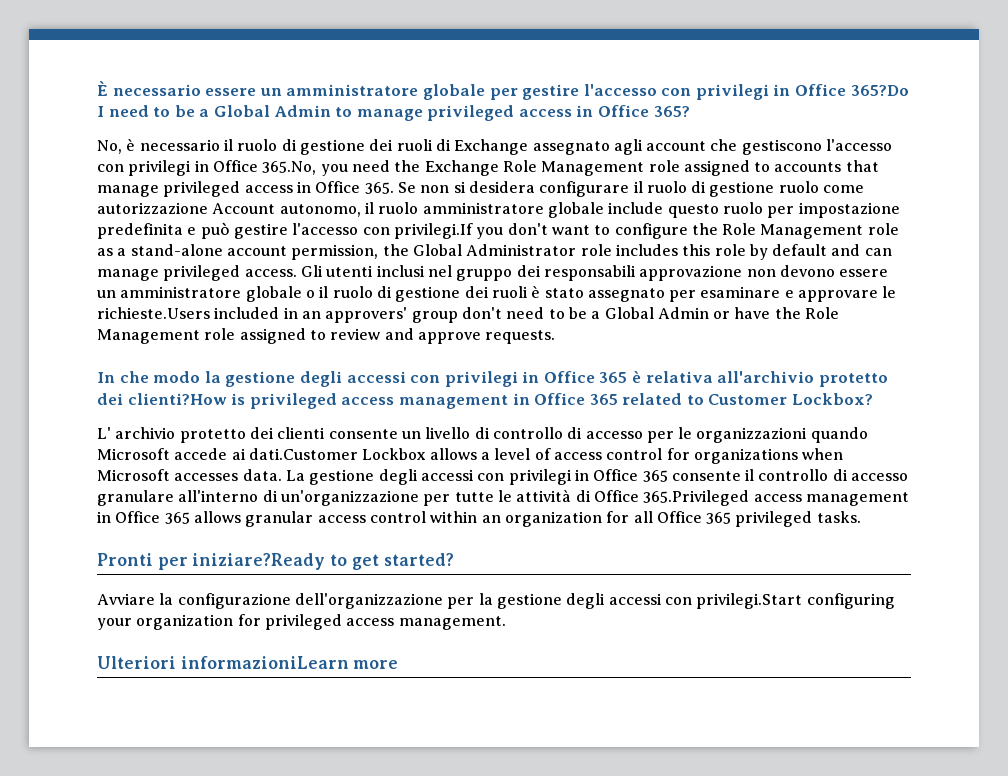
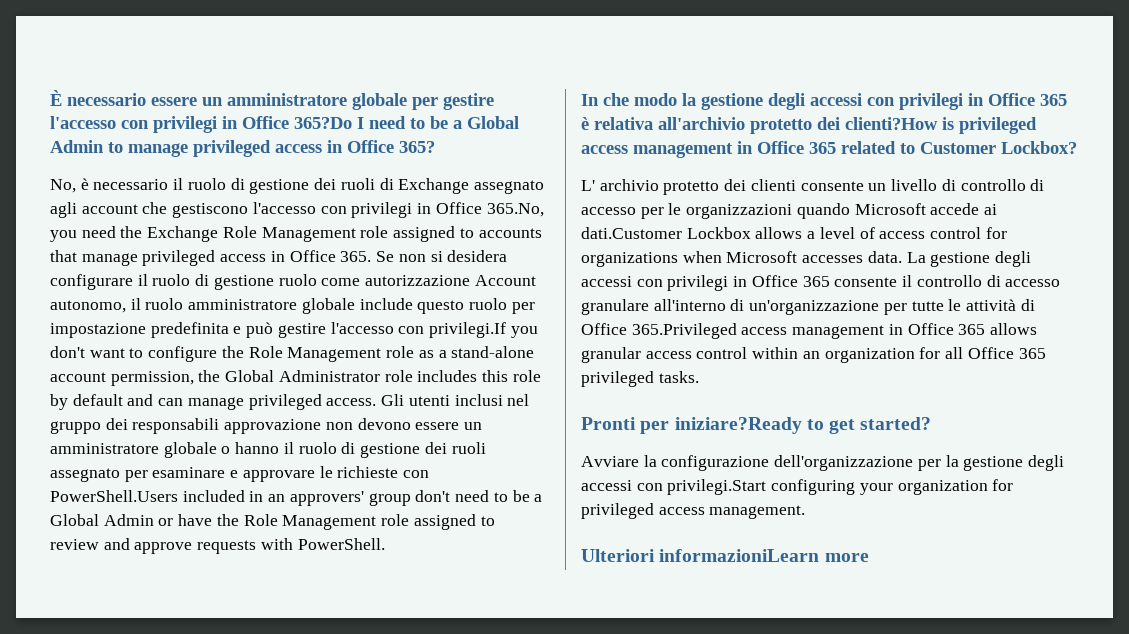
[319,286,584,302] il ruolo di gestione dei ruoli è stato -> [235,442,486,458] hanno il ruolo di gestione dei ruoli
[97,307,210,319] richieste.Users -> [337,466,430,478] [50,490,178,502] richieste con PowerShell.Users
[485,330,556,344] requests. -> [197,538,385,554] requests with PowerShell.

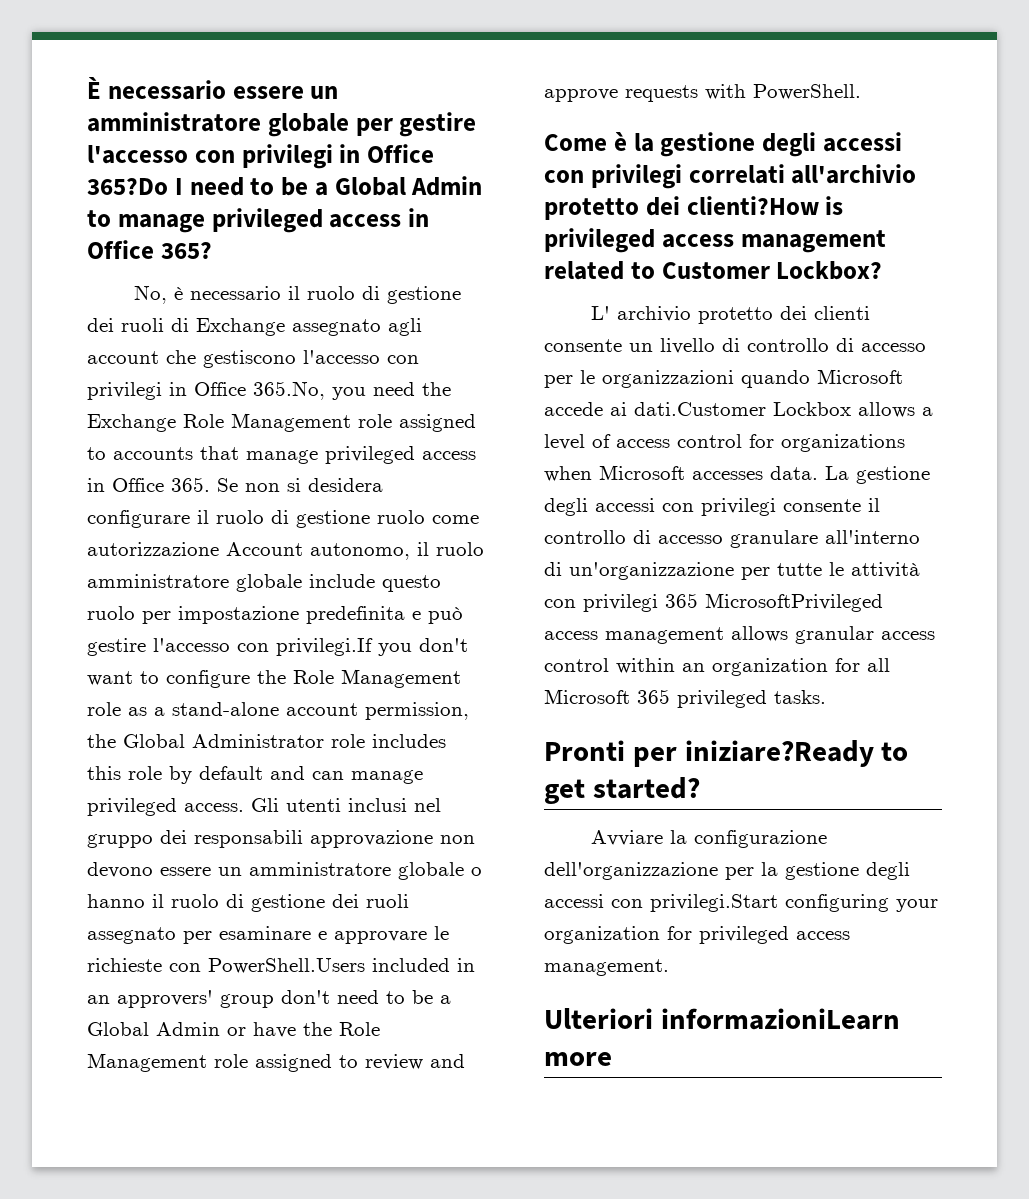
[581,93,677,106] In che modo -> [544,132,627,151] Come è
[968,93,1067,106] [581,117,653,130] in Office 365 è relativa -> [688,164,785,184] correlati
[737,141,836,154] in Office 365 -> (886, 241) none
[733,275,830,287] in Office 365 -> (776, 507) none
[1020,299,1035,311] [581,323,986,339] di Office 365.Privileged access management in Office 365 -> [544,593,883,612] [544,627,724,644] con privilegi 365 MicrosoftPrivileged access management
[967,347,1014,359] Office -> [544,689,630,704] Microsoft

